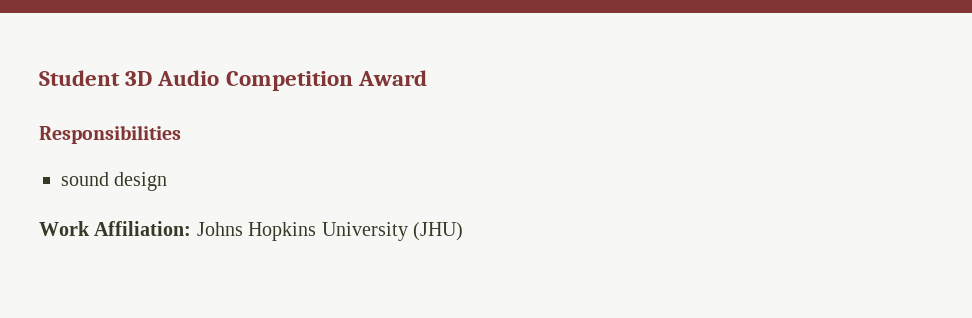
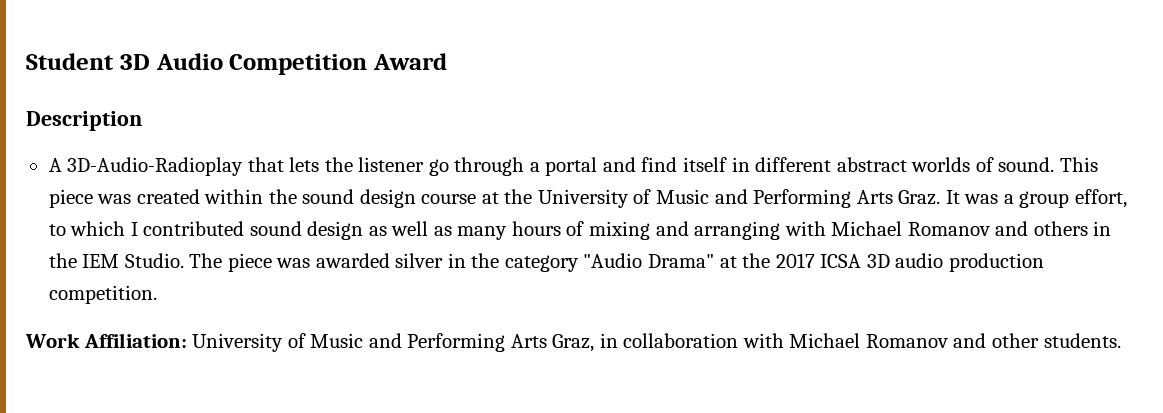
[39,125,181,144] [61,172,168,191] [39,221,463,241] Responsibilities // sound design // Work Affiliation: Johns Hopkins University (JHU) -> [26,111,142,131] [48,157,1098,176] [48,189,1127,208] [48,221,1112,240] [48,253,1044,272] [48,285,157,304] [25,333,1121,352] Description // A 3D-Audio-Radioplay that lets the listener go through a portal and find itself in different abstract worlds of sound. This piece was created within the sound design course at the University of Music and Performing Arts Graz. It was a group effort, to which I contributed sound design as well as many hours of mixing and arranging with Michael Romanov and others in the IEM Studio. The piece was awarded silver in the category "Audio Drama" at the 2017 ICSA 3D audio production competition. // Work Affiliation: University of Music and Performing Arts Graz, in collaboration with Michael Romanov and other students.

